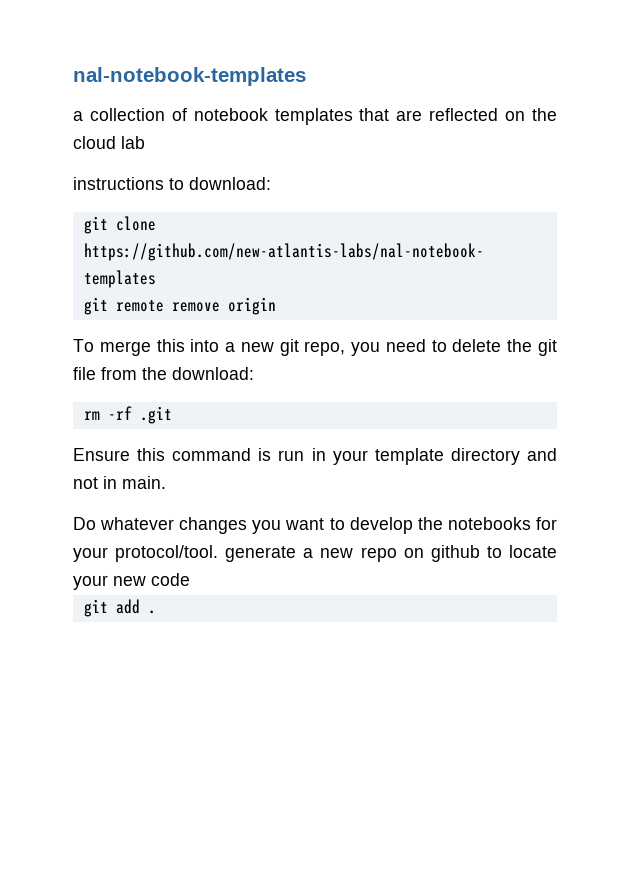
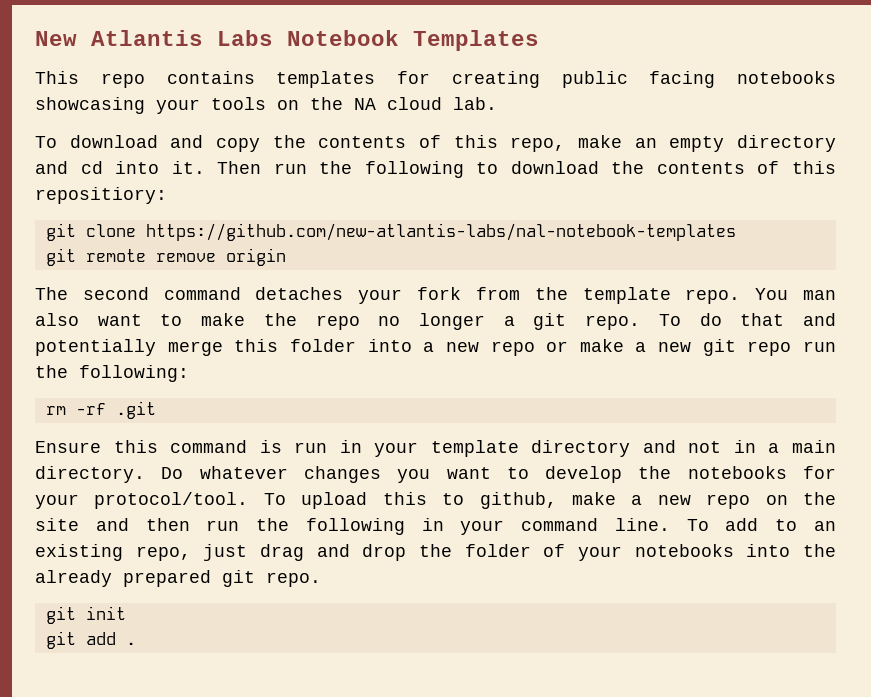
[73,67,306,86] [73,108,558,125] [73,136,145,149] [73,177,271,190] nal-notebook-templates // a collection of notebook templates that are reflected on the cloud lab // instructions to download: -> [35,30,539,51] [35,71,836,88] [35,97,497,114] [35,135,836,152] [35,161,837,178] [35,187,167,204] New Atlantis Labs Notebook Templates // This repo contains templates for creating public facing notebooks showcasing your tools on the NA cloud lab. // To download and copy the contents of this repo, make an empty directory and cd into it. Then run the following to download the contents of this repositiory:
[73,339,94,352] To -> [35,287,837,304] [35,313,836,330] [35,339,156,356] The second command detaches your fork from the template repo. You man also want to make the repo no longer a git repo. To do that and potentially
(185, 345) none -> [289,339,356,352] folder
[279,339,557,356] [73,367,254,380] git repo, you need to delete the git file from the download: -> [490,339,836,356] [35,365,189,382] repo or make a new git repo run the following:
[122,476,166,489] main. // -> [768,440,837,453] [35,466,145,483] a main directory.
[225,545,557,562] [73,573,190,590] generate a new repo on github to locate your new code -> [263,492,836,509] [35,518,836,535] [35,544,836,561] [35,570,321,587] [45,606,126,624] To upload this to github, make a new repo on the site and then run the following in your command line. To add to an existing repo, just drag and drop the folder of your notebooks into the already prepared git repo. // git init

